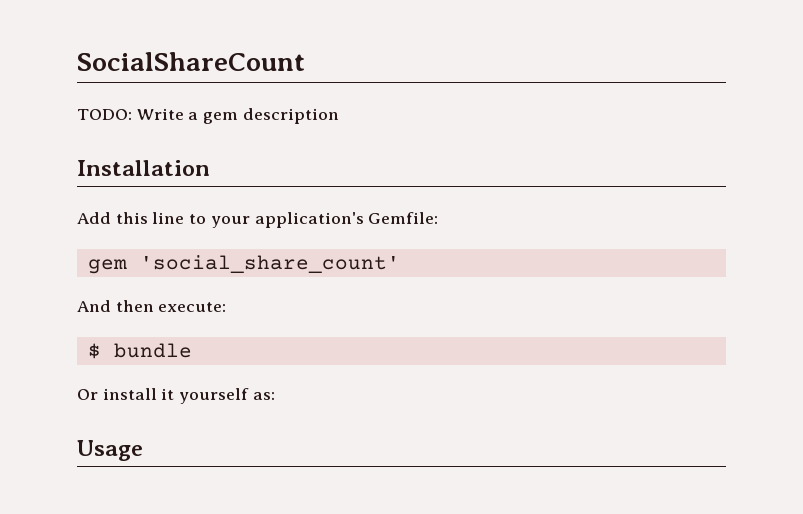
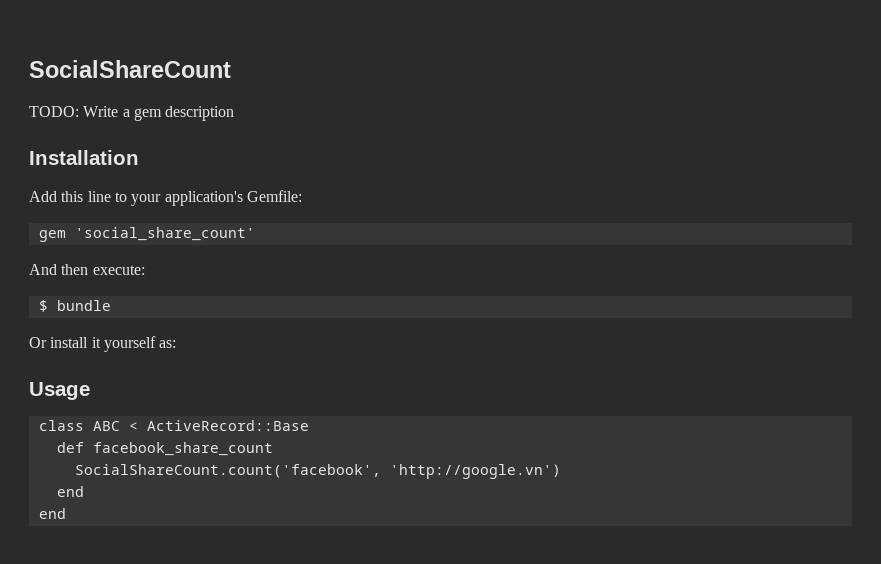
(143, 450) none -> [38,420,309,431] [56,442,273,456] [74,464,561,479] [56,486,84,497] [38,508,66,519] // class ABC < ActiveRecord::Base // def facebook_share_count // SocialShareCount.count('facebook', 'http://google.vn') // end // end

